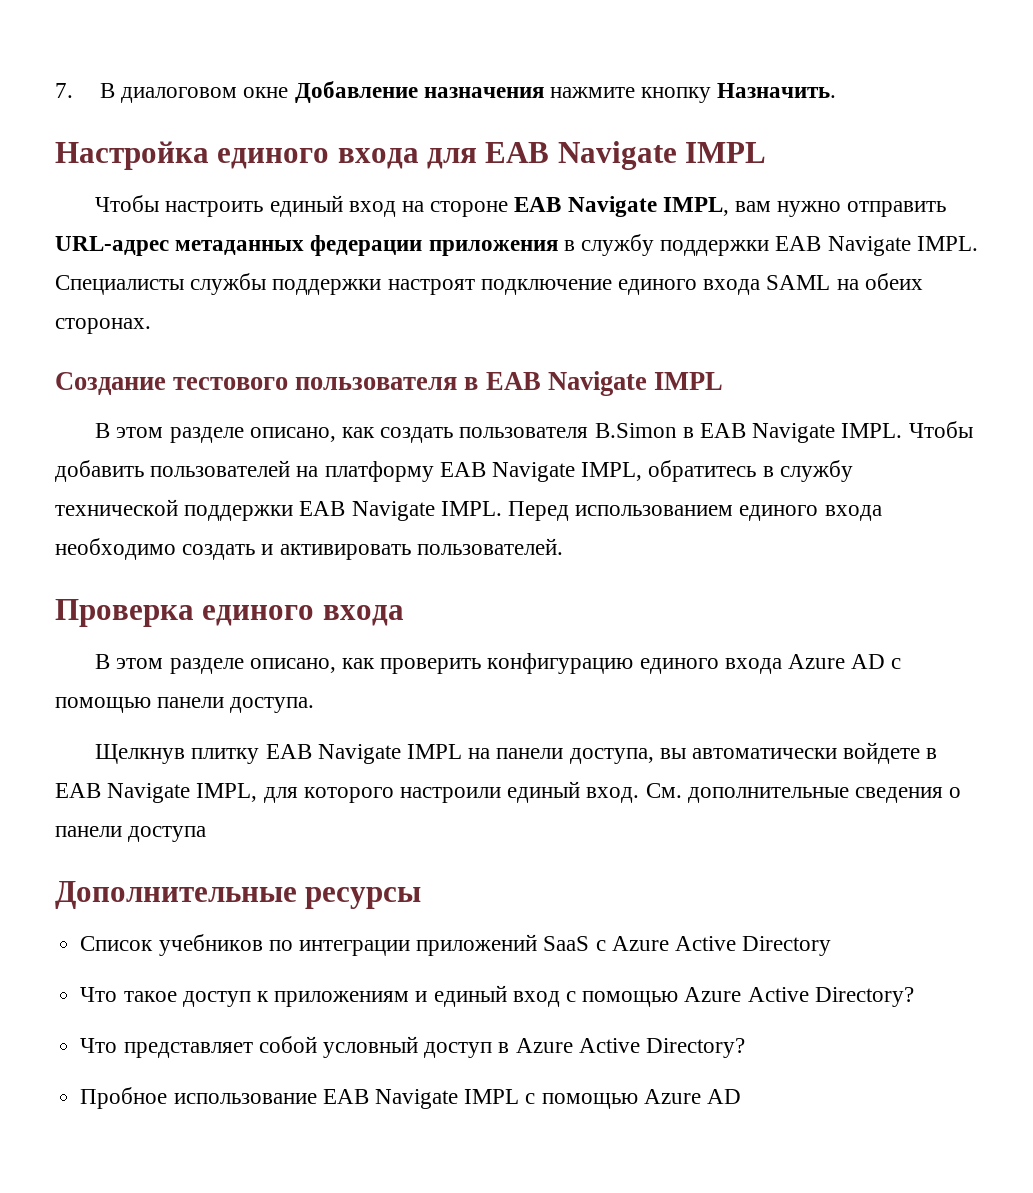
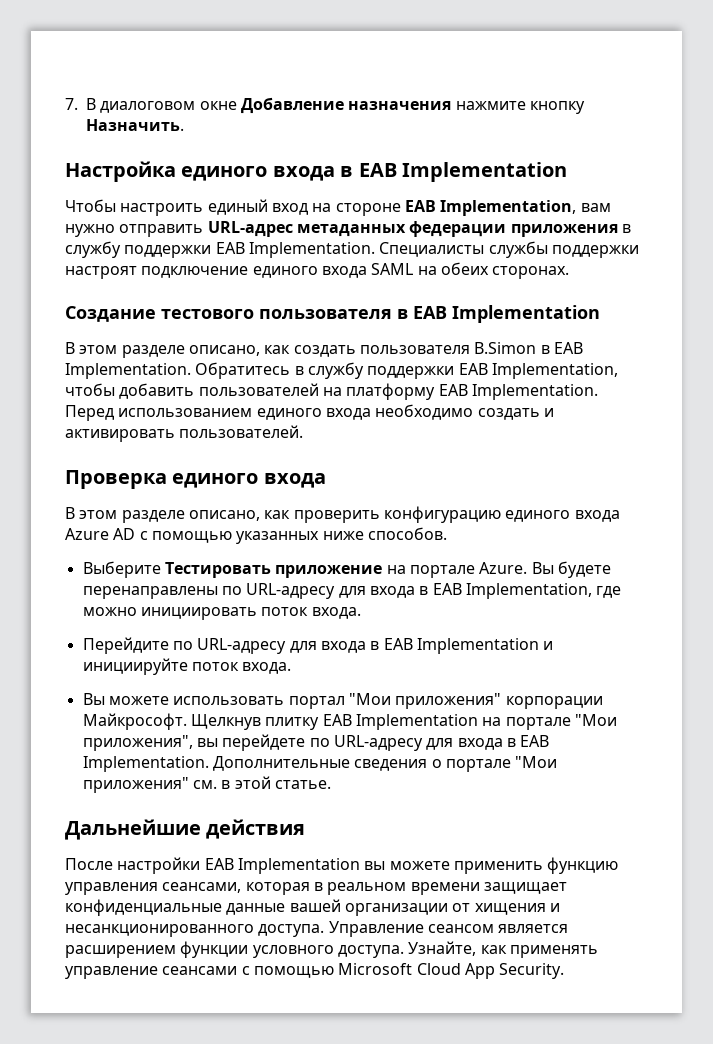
[427,141,767,170] для EAB Navigate IMPL -> [340,162,567,182] в EAB Implementation
[567,196,729,217] Navigate IMPL, -> [440,200,577,216] Implementation,
[827,236,978,256] Navigate IMPL. -> [248,242,375,258] Implementation.
[547,371,723,396] Navigate IMPL -> [452,305,600,323] Implementation
[752,421,973,443] Navigate IMPL. Чтобы -> [65,362,618,379] [65,383,115,396] Implementation. Обратитесь в службу поддержки EAB Implementation, чтобы
[492,460,853,482] [55,499,502,521] Navigate IMPL, обратитесь в службу технической поддержки EAB Navigate IMPL. -> [471,384,598,400] Implementation.
[157,697,315,713] [95,742,938,764] [55,781,962,803] [55,826,207,842] [55,881,422,909] [80,934,832,956] [80,985,914,1007] [80,1036,745,1058] [80,1087,741,1109] панели доступа. // Щелкнув плитку EAB Navigate IMPL на панели доступа, вы автоматически войдете в EAB Navigate IMPL, для которого настроили единый вход. См. дополнительные сведения о панели доступа // Дополнительные ресурсы // Список учебников по интеграции приложений SaaS с Azure Active Directory // Что такое доступ к приложениям и единый вход с помощью Azure Active Directory? // Что представляет собой условный доступ в Azure Active Directory? // Пробное использование EAB Navigate IMPL с помощью Azure AD -> [236,527,447,544] [82,561,611,578] [82,583,622,599] [82,607,361,620] [82,637,554,654] [82,658,292,675] [82,693,603,709] [82,713,617,730] [82,734,550,751] [82,756,558,772] [82,776,331,793] [65,819,306,840] [65,857,619,874] [65,882,567,895] [65,899,560,916] [65,921,569,937] [65,941,598,958] [65,963,565,979] указанных ниже способов. // Выберите Тестировать приложение на портале Azure. Вы будете перенаправлены по URL-адресу для входа в EAB Implementation, где можно инициировать поток входа. // Перейдите по URL-адресу для входа в EAB Implementation и инициируйте поток входа. // Вы можете использовать портал "Мои приложения" корпорации Майкрософт. Щелкнув плитку EAB Implementation на портале "Мои приложения", вы перейдете по URL-адресу для входа в EAB Implementation. Дополнительные сведения о портале "Мои приложения" см. в этой статье. // Дальнейшие действия // После настройки EAB Implementation вы можете применить функцию управления сеансами, которая в реальном времени защищает конфиденциальные данные вашей организации от хищения и несанкционированного доступа. Управление сеансом является расширением функции условного доступа. Узнайте, как применять управление сеансами с помощью Microsoft Cloud App Security.

